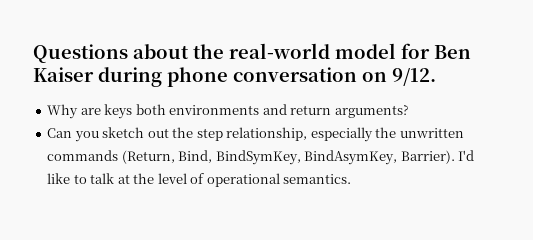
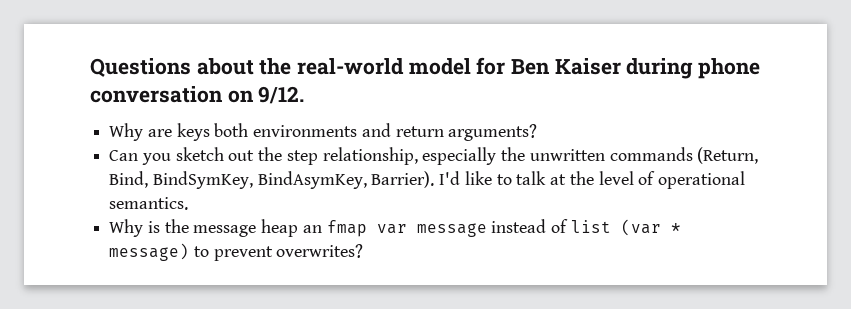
(352, 179) none -> [109,219,681,237] [109,243,364,261] // Why is the message heap an fmap var message instead of list (var * message) to prevent overwrites?

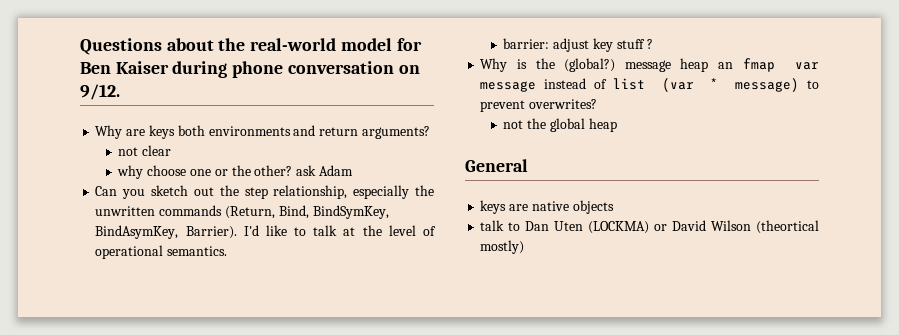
(538, 132) none -> [118,145,172,156] [117,165,353,179] // not clear // why choose one or the other? ask Adam
(189, 203) none -> [503,38,653,52] // barrier: adjust key stuff ?
(189, 226) none -> [564,58,616,72] (global?)
(364, 251) none -> [503,118,617,132] [465,159,528,172] [480,200,614,214] [480,220,819,234] [480,240,525,254] // not the global heap // General // keys are native objects // talk to Dan Uten (LOCKMA) or David Wilson (theortical mostly)

